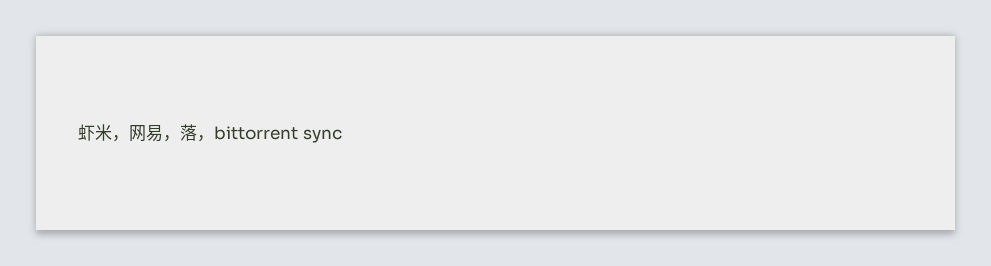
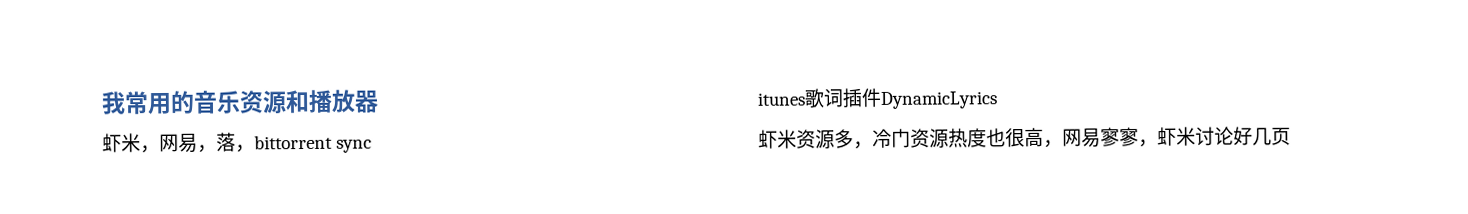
(78, 132) none -> [101,89,379,115] 我常用的音乐资源和播放器 //
(342, 136) none -> [757,87,998,109] [758,126,1291,150] // itunes歌词插件DynamicLyrics // 虾米资源多，冷门资源热度也很高，网易寥寥，虾米讨论好几页

